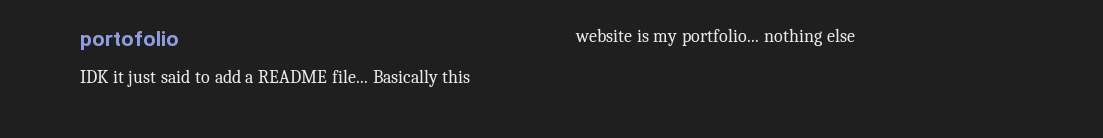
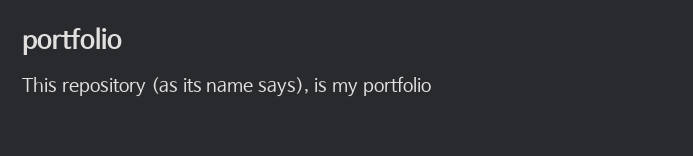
[80,31,179,50] [80,69,471,87] [575,28,855,46] portofolio // IDK it just said to add a README file... Basically this website is my portfolio... nothing else -> [22,27,122,55] [22,76,431,97] portfolio // This repository (as its name says), is my portfolio

